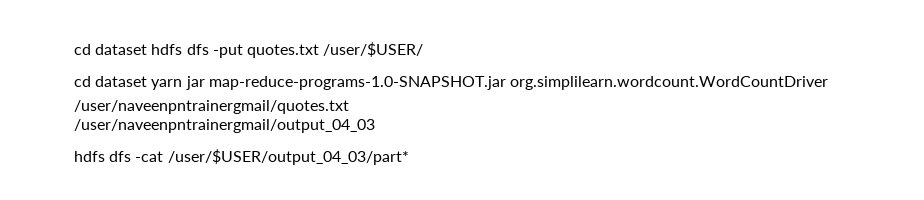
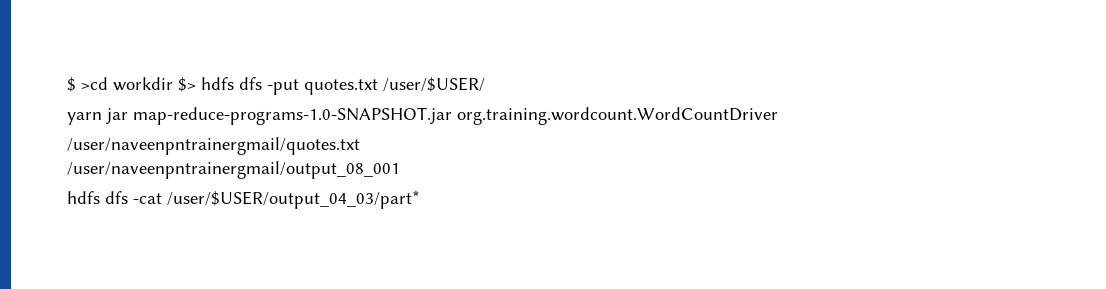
[74,44,148,55] cd dataset -> [67,77,196,92] $ >cd workdir $>
[74,76,148,87] cd dataset -> (485, 84) none
[509,76,828,90] org.simplilearn.wordcount.WordCountDriver -> [457,107,778,125] org.training.wordcount.WordCountDriver
[74,119,375,133] /user/naveenpntrainergmail/output_04_03 -> [67,161,400,179] /user/naveenpntrainergmail/output_08_001

